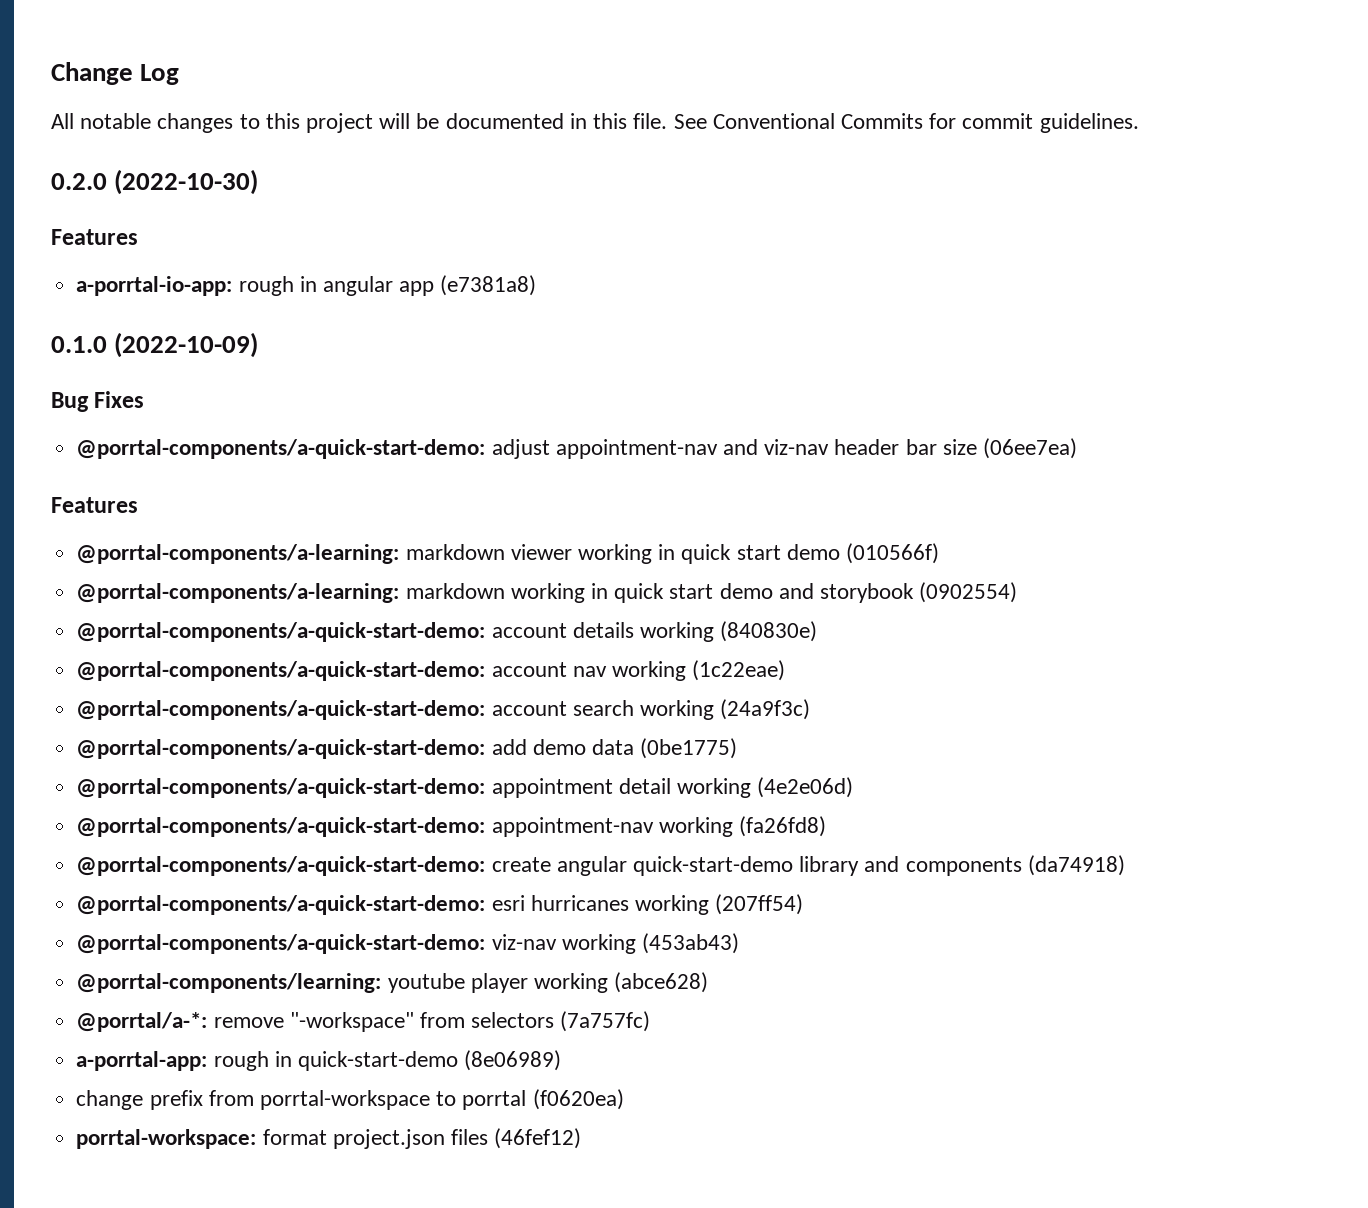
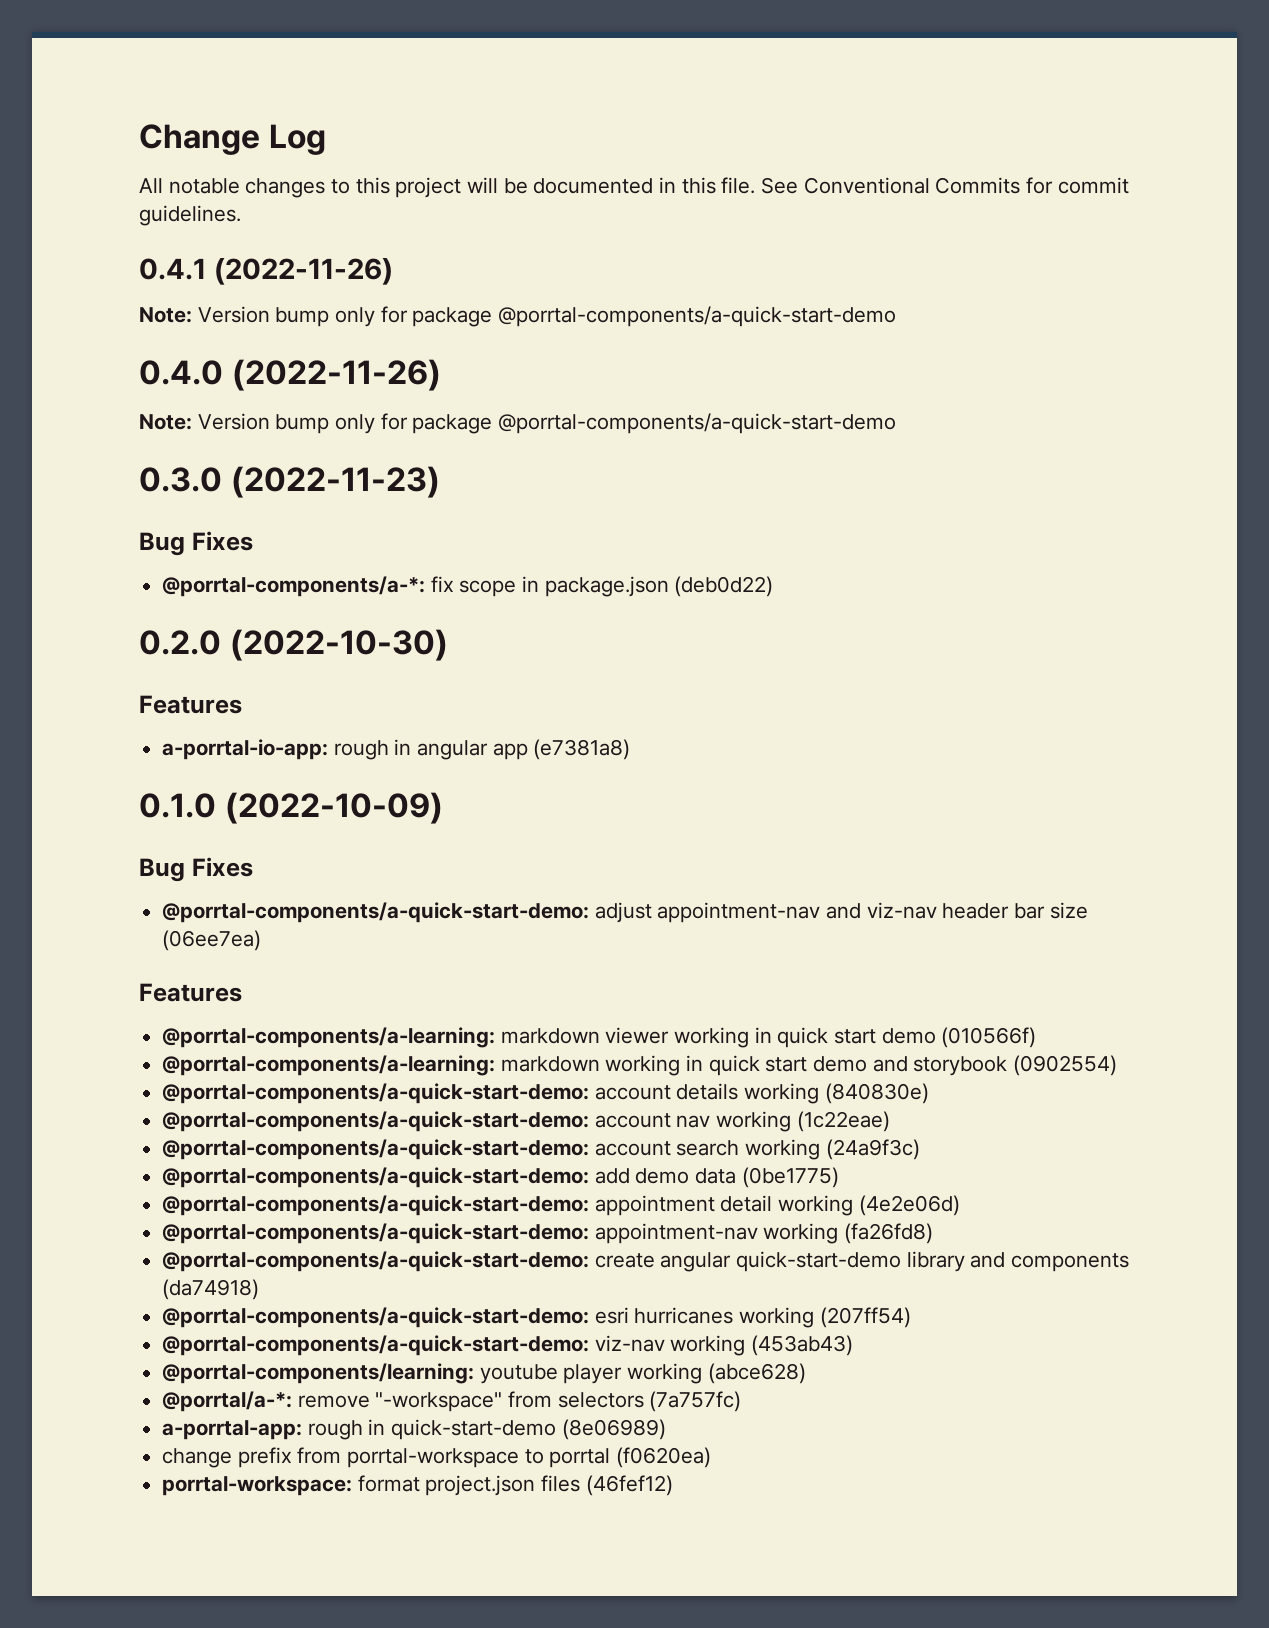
(1139, 123) none -> [139,258,393,285] [139,306,897,327] [139,359,441,391] [139,413,897,434] [139,466,440,498] [139,531,253,556] [162,576,774,597] // 0.4.1 (2022-11-26) // Note: Version bump only for package @porrtal-components/a-quick-start-demo // 0.4.0 (2022-11-26) // Note: Version bump only for package @porrtal-components/a-quick-start-demo // 0.3.0 (2022-11-23) // Bug Fixes // @porrtal-components/a-*: fix scope in package.json (deb0d22)

